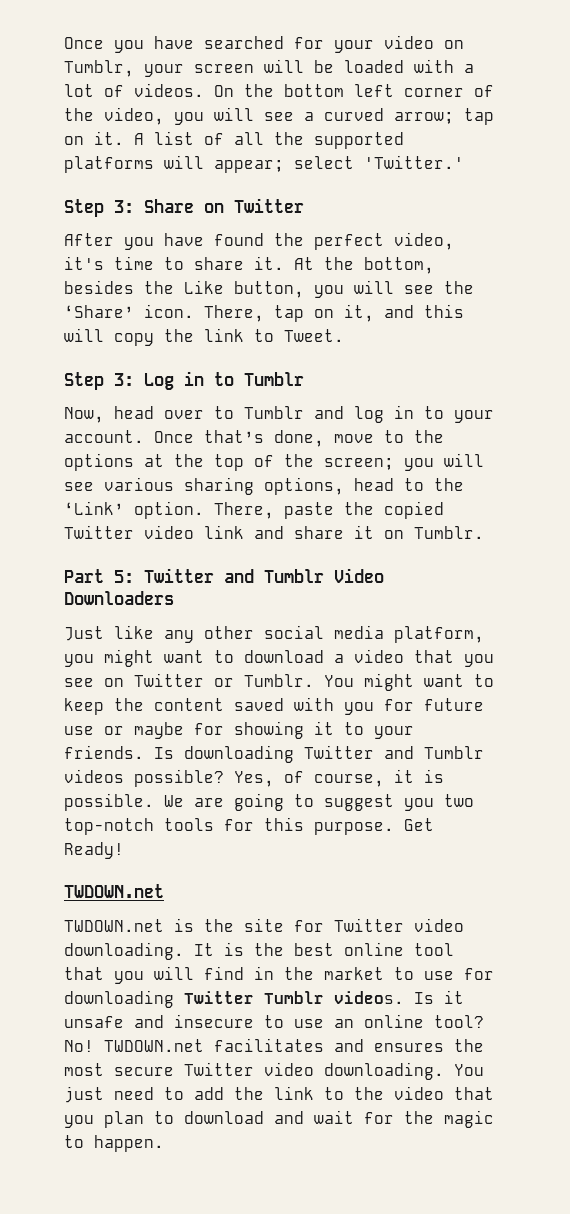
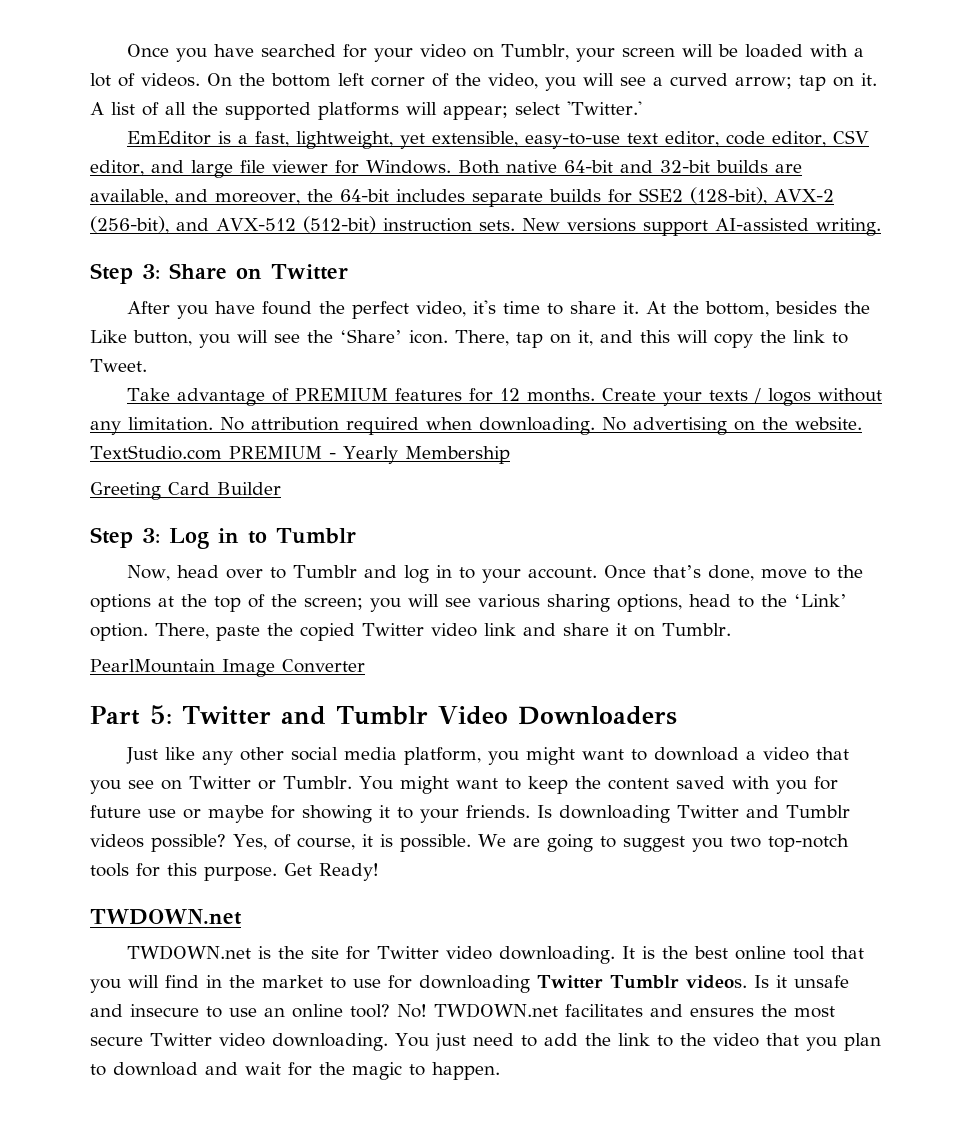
(464, 162) none -> [127,130,870,149] [90,160,802,178] [90,187,834,207] [90,216,881,236] // EmEditor is a fast, lightweight, yet extensible, easy-to-use text editor, code editor, CSV editor, and large file viewer for Windows. Both native 64-bit and 32-bit builds are available, and moreover, the 64-bit includes separate builds for SSE2 (128-bit), AVX-2 (256-bit), and AVX-512 (512-bit) instruction sets. New versions support AI-assisted writing.
(344, 335) none -> [127,388,883,406] [90,417,862,435] [90,445,510,464] [90,482,281,500] // Take advantage of PREMIUM features for 12 months. Create your texts / logos without any limitation. No attribution required when downloading. No advertising on the website. TextStudio.com PREMIUM - Yearly Membership // Greeting Card Builder
(484, 532) none -> [90,659,365,677] // PearlMountain Image Converter

